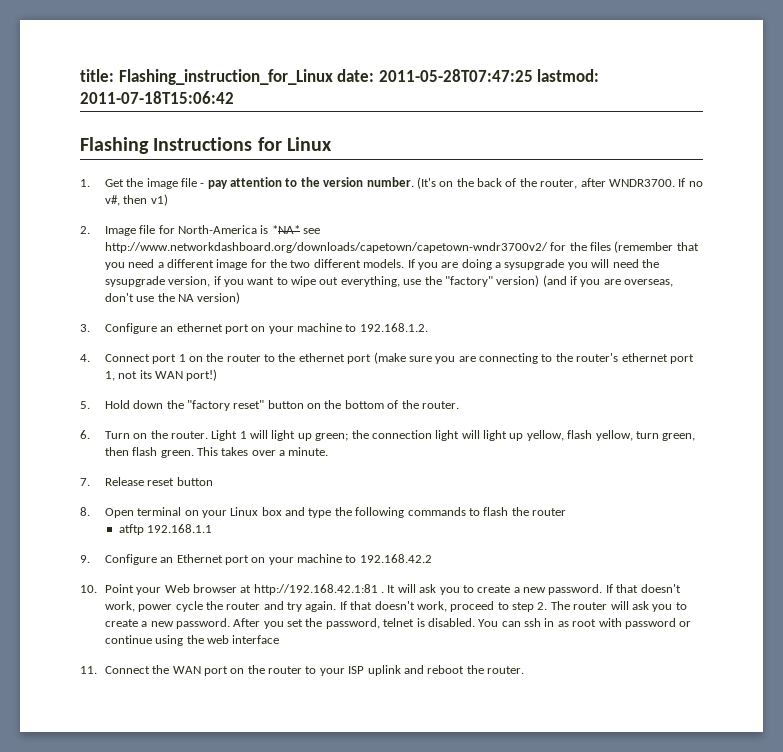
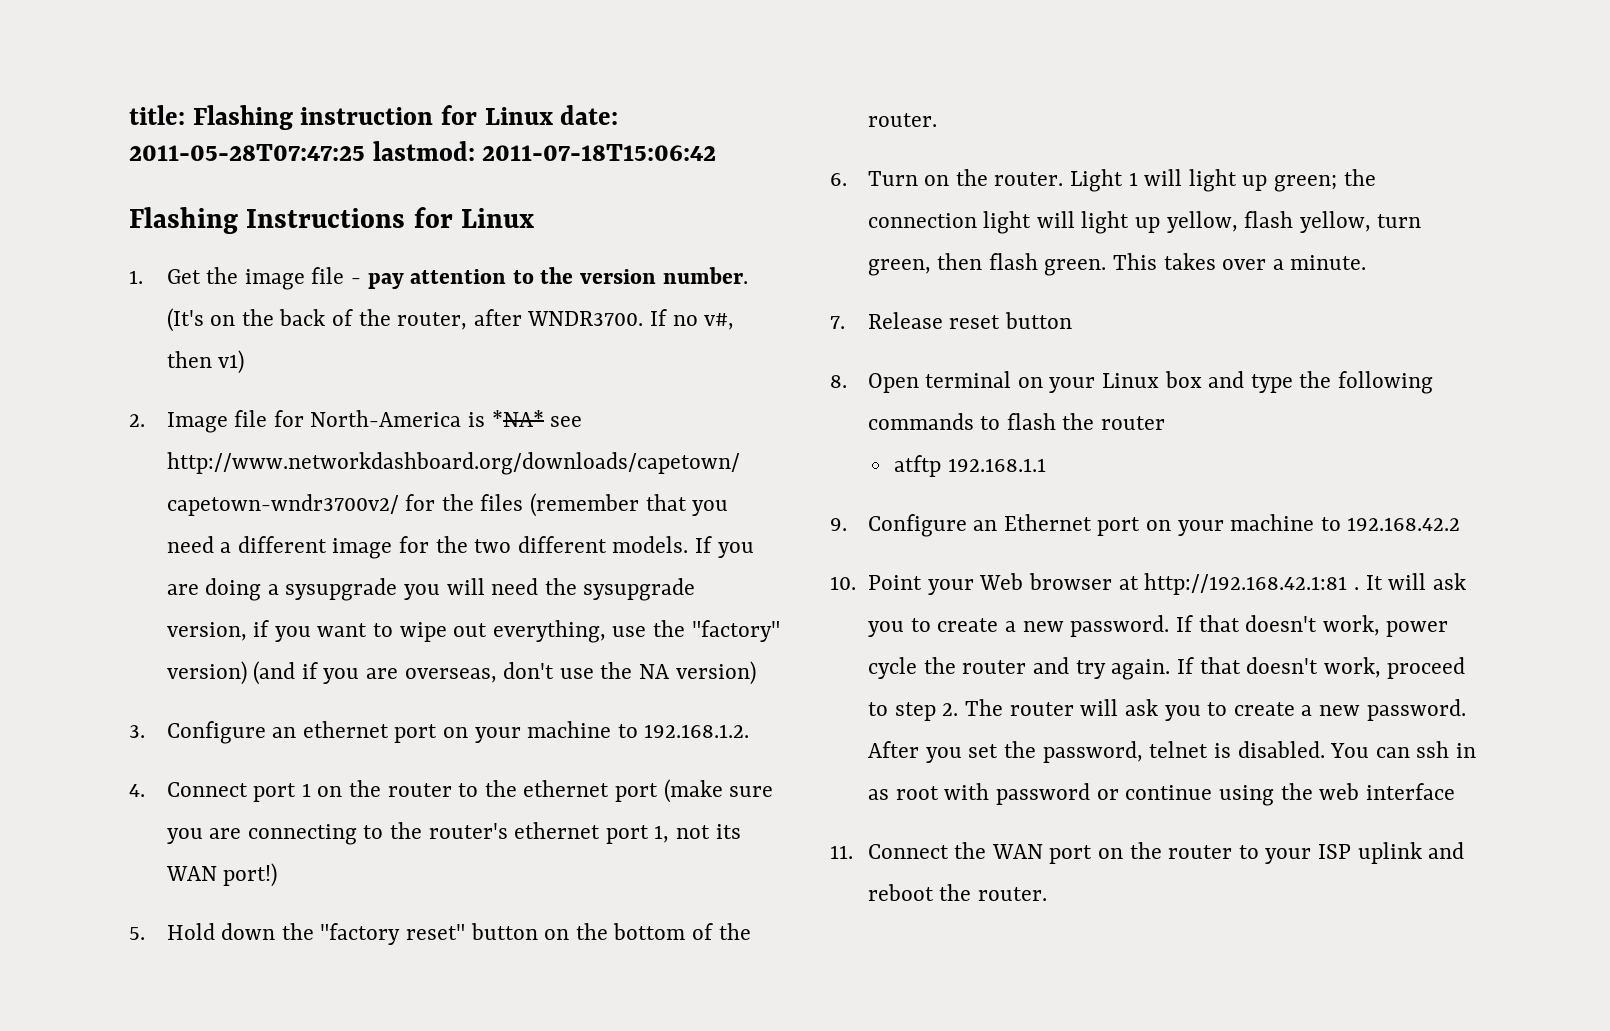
[118,69,333,85] Flashing_instruction_for_Linux -> [192,105,553,130] Flashing instruction for Linux

